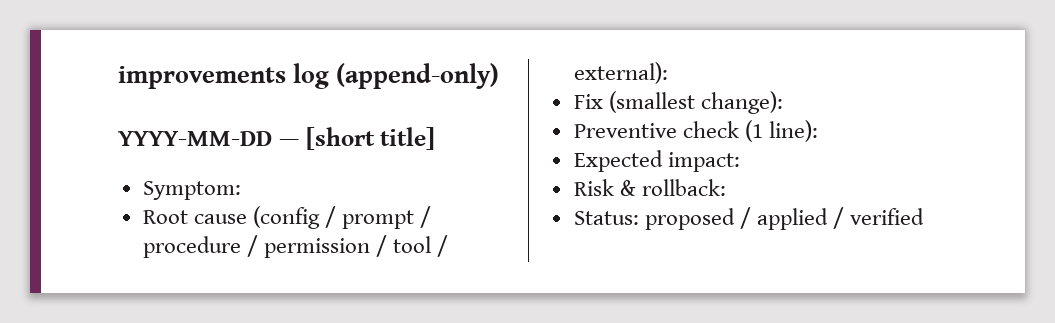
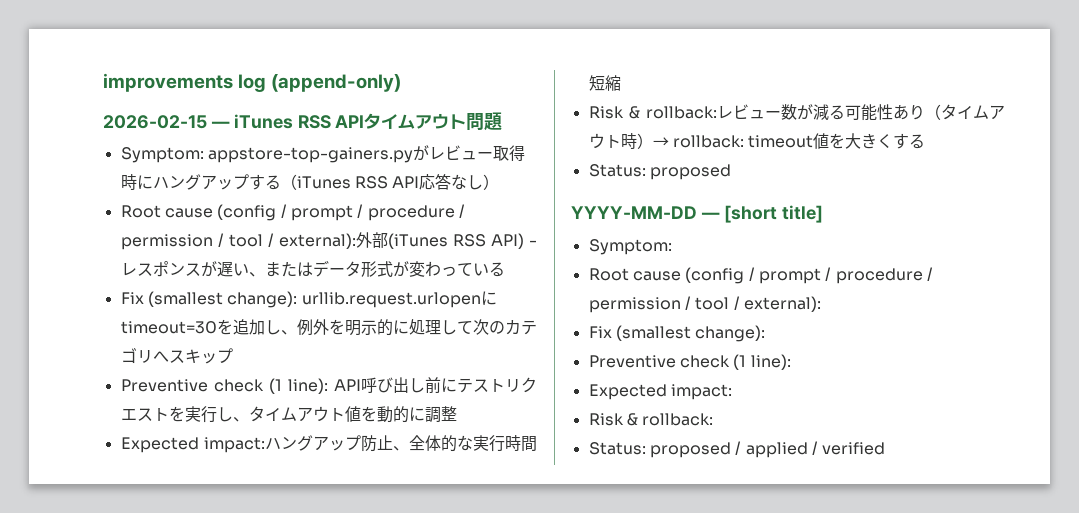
(500, 76) none -> [103,112,503,131] [120,145,525,163] [120,174,500,190] [120,204,465,221] [120,232,537,250] [120,260,505,277] [120,291,497,308] [120,319,537,336] [120,347,233,364] [120,377,537,394] [120,406,457,423] [120,435,537,453] [588,75,621,91] [588,104,1005,121] [588,133,926,149] [588,164,731,180] // 2026-02-15 — iTunes RSS APIタイムアウト問題 // Symptom: appstore-top-gainers.pyがレビュー取得時にハングアップする（iTunes RSS API応答なし） // Root cause (config / prompt / procedure / permission / tool / external):外部(iTunes RSS API) -レスポンスが遅い、またはデータ形式が変わっている // Fix (smallest change): urllib.request.urlopenにtimeout=30を追加し、例外を明示的に処理して次のカテゴリへスキップ // Preventive check (1 line): API呼び出し前にテストリクエストを実行し、タイムアウト値を動的に調整 // Expected impact:ハングアップ防止、全体的な実行時間短縮 // Risk & rollback:レビュー数が減る可能性あり（タイムアウト時）→ rollback: timeout値を大きくする // Status: proposed

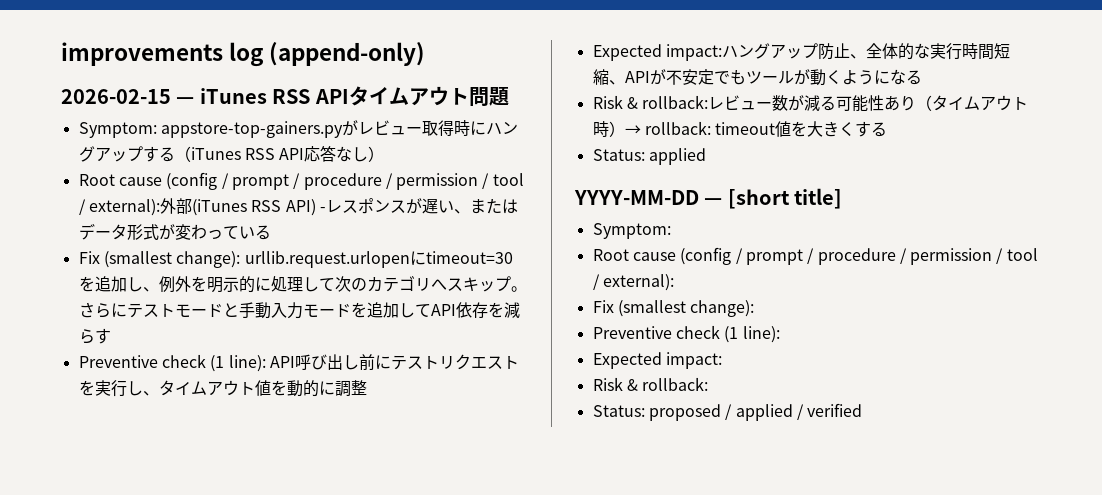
(233, 356) none -> [510,286,527,292] [78,302,520,319] [78,328,111,344] 。さらにテストモードと手動入力モードを追加してAPI依存を減らす
(621, 83) none -> [608,69,922,86] 、APIが不安定でもツールが動くようになる
[649,164,731,180] proposed -> [648,148,706,165] applied

